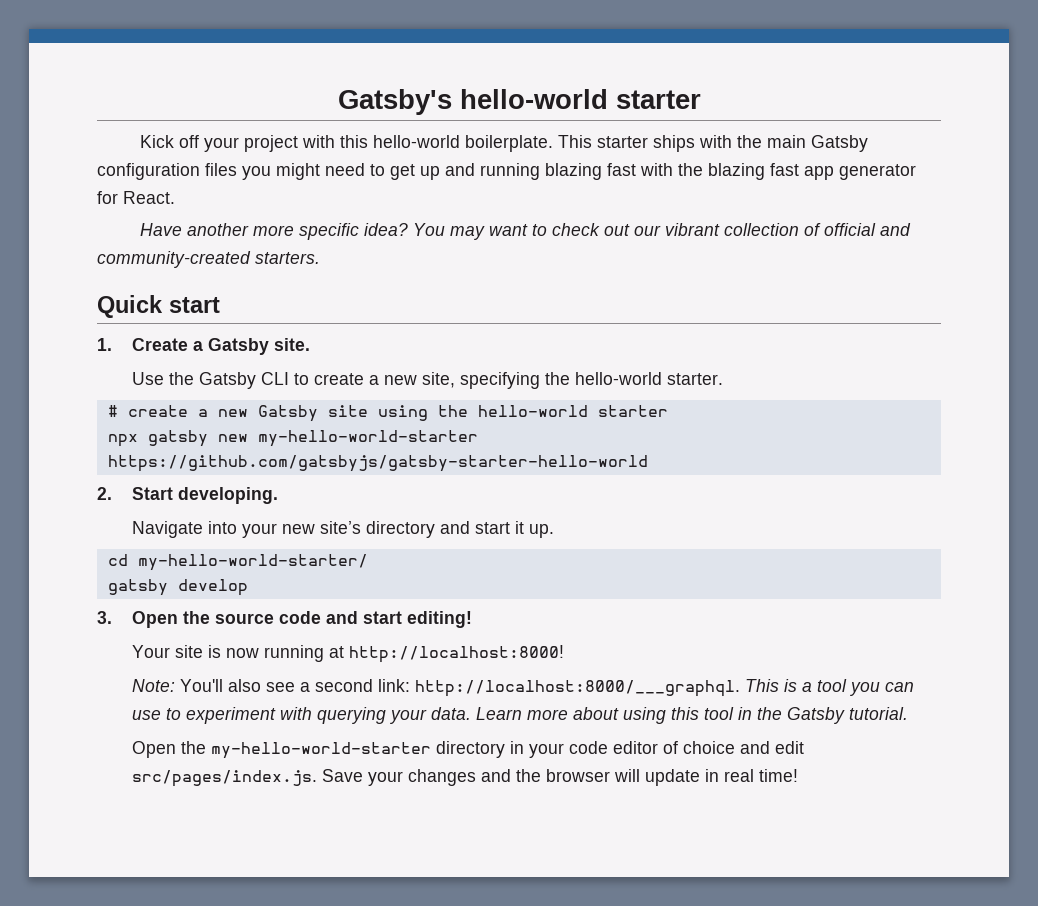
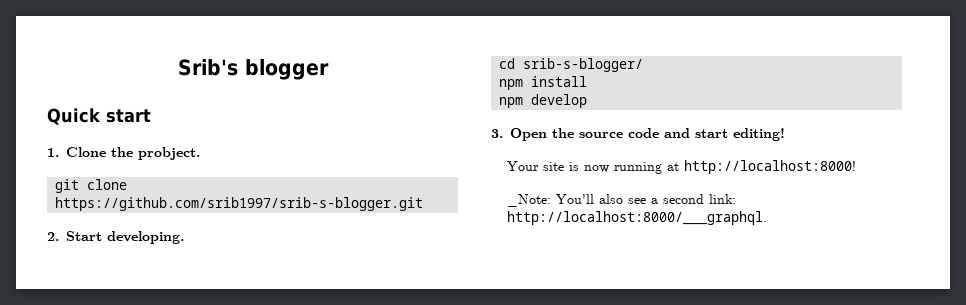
[337,89,701,115] [139,135,868,152] [97,163,916,180] [97,191,175,204] [139,223,911,240] [97,251,320,268] [97,295,220,318] [97,338,310,355] [131,372,723,389] [107,405,668,422] [107,430,478,447] [107,455,648,472] [97,487,278,504] [131,521,554,538] [107,554,368,571] [107,579,168,596] Gatsby's hello-world starter // Kick off your project with this hello-world boilerplate. This starter ships with the main Gatsby configuration files you might need to get up and running blazing fast with the blazing fast app generator for React. // Have another more specific idea? You may want to check out our vibrant collection of official and community-created starters. // Quick start // 1. Create a Gatsby site. // Use the Gatsby CLI to create a new site, specifying the hello-world starter. // # create a new Gatsby site using the hello-world starter // npx gatsby new my-hello-world-starter https://github.com/gatsbyjs/gatsby-starter-hello-world // 2. Start developing. // Navigate into your new site’s directory and start it up. // cd my-hello-world-starter/ // gatsby -> [177,59,329,80] [47,108,151,125] [47,147,200,160] [55,179,128,193] [55,197,424,211] [47,231,184,244] [499,58,644,72] [499,76,588,90] [499,97,524,108] Srib's blogger // Quick start // 1. Clone the probject. // git clone https://github.com/srib1997/srib-s-blogger.git // 2. Start developing. // cd srib-s-blogger/ // npm install // npm
[131,679,175,692] Note: -> [507,194,552,207] _Note:
[744,679,914,696] [131,707,908,724] [131,741,804,759] [131,769,798,787] This is a tool you can use to experiment with querying your data. Learn more about using this tool in the Gatsby tutorial. // Open the my-hello-world-starter directory in your code editor of choice and edit src/pages/index.js. Save your changes and the browser will update in real time! -> (768, 218) none

